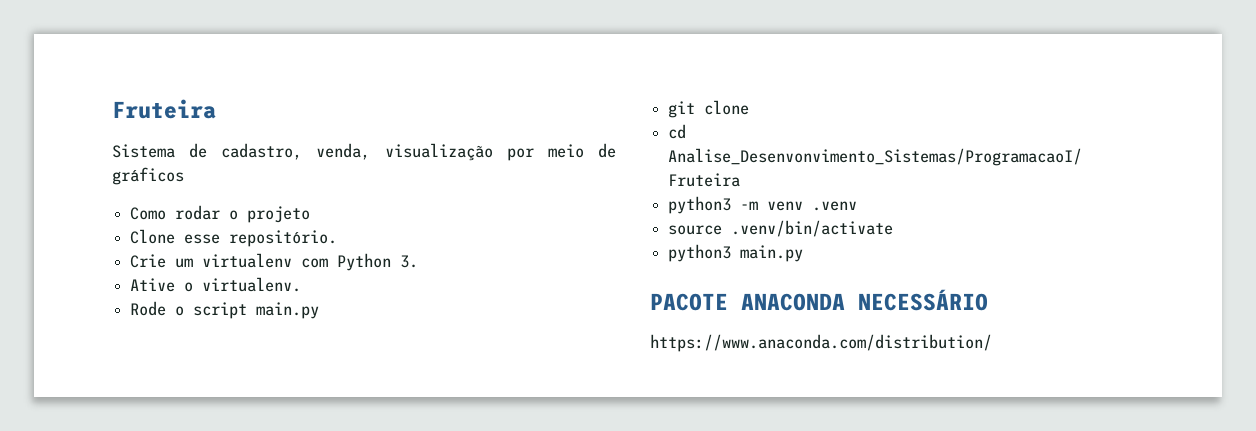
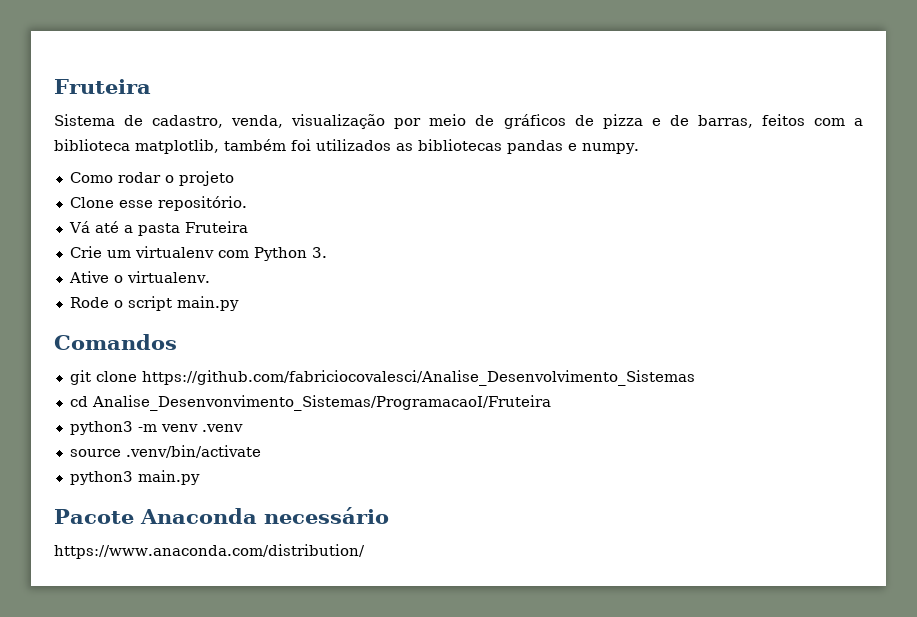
(184, 176) none -> [574,114,863,129] [54,139,639,154] de pizza e de barras, feitos com a biblioteca matplotlib, também foi utilizados as bibliotecas pandas e numpy.
(338, 238) none -> [68,221,248,236] // Vá até a pasta Fruteira
(320, 310) none -> [54,334,177,350] // Comandos
(750, 107) none -> [141,370,695,386] https://github.com/fabriciocovalesci/Analise_Desenvolvimento_Sistemas
[650,289,988,311] PACOTE ANACONDA NECESSÁRIO -> [54,507,389,524] Pacote Anaconda necessário

